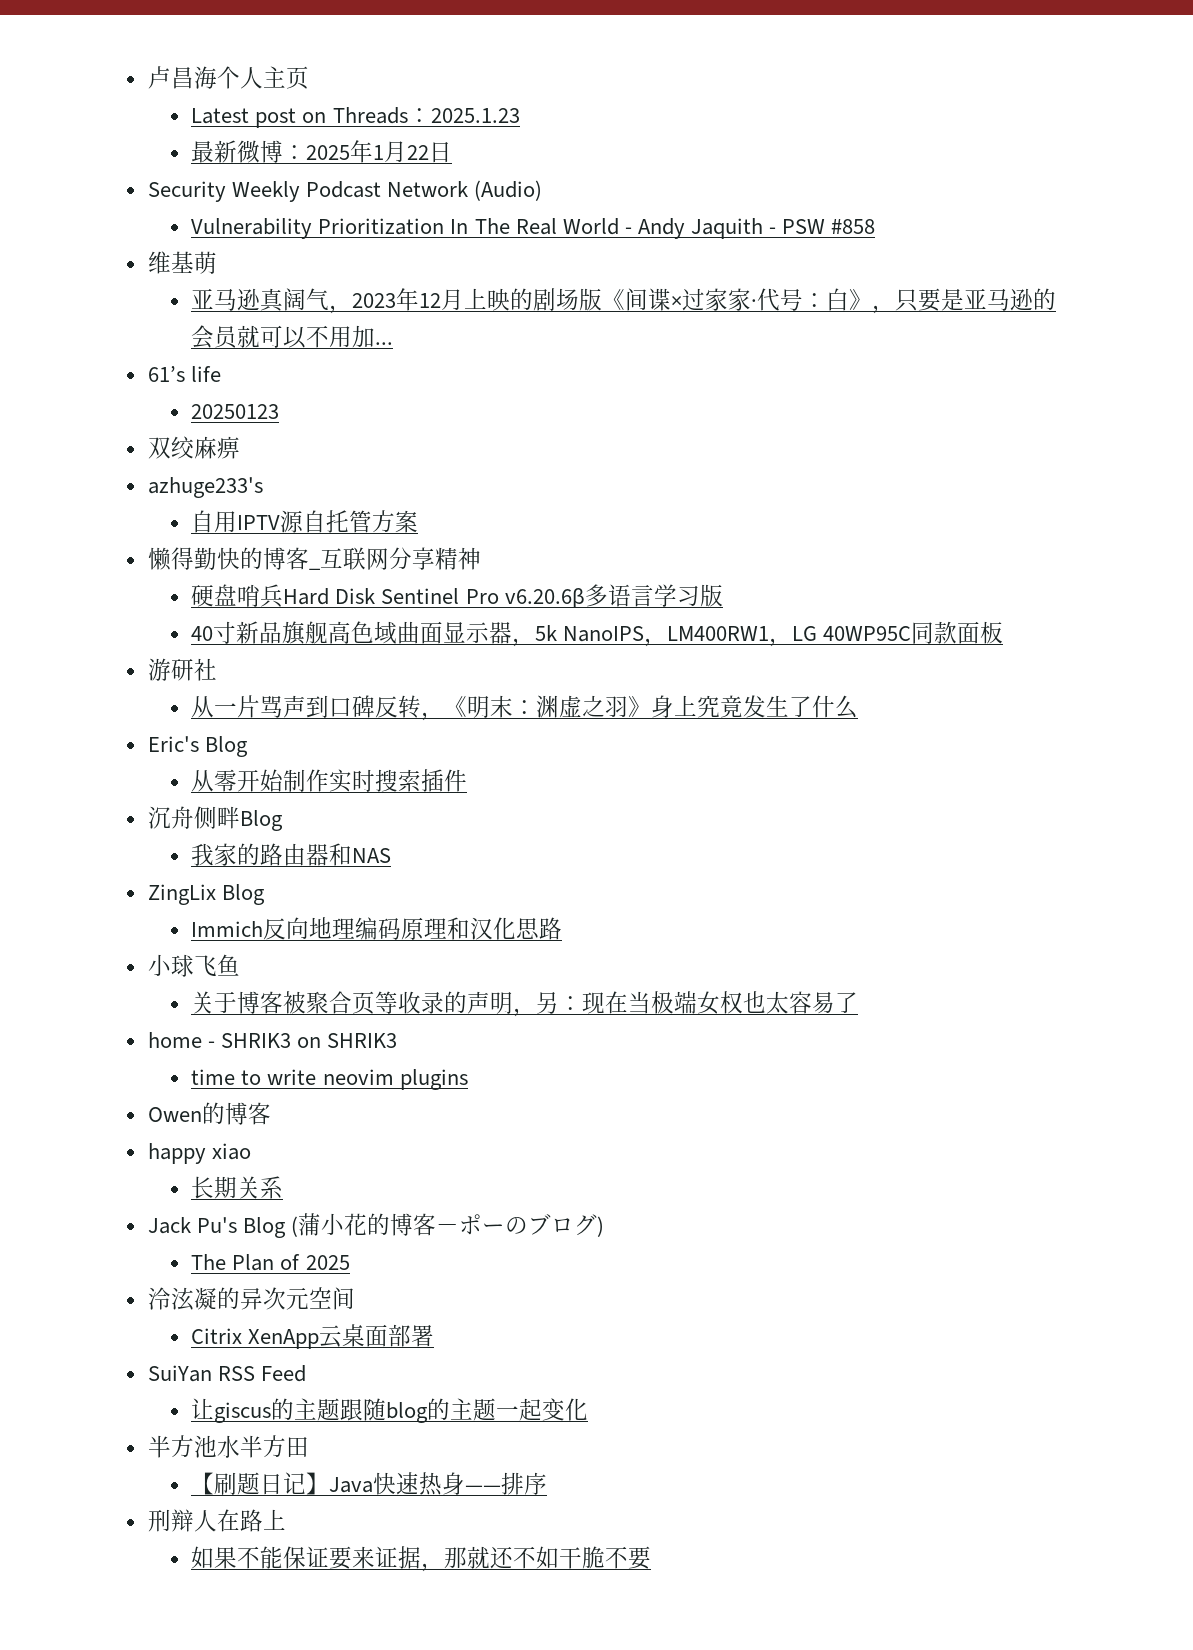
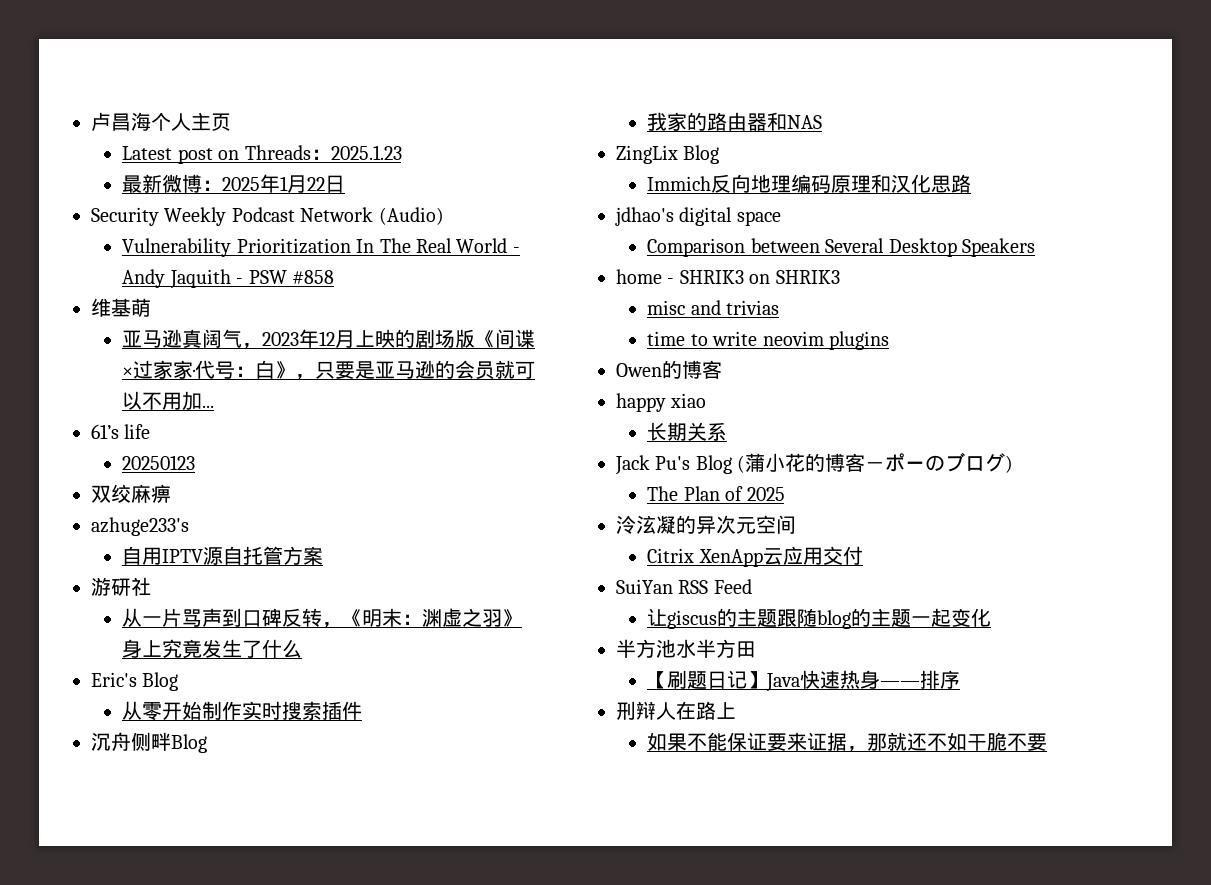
[147,547,481,571] [191,584,723,608] [191,621,1004,647] // 懒得勤快的博客_互联网分享精神 // 硬盘哨兵Hard Disk Sentinel Pro v6.20.6β多语言学习版 // 40寸新品旗舰高色域曲面显示器，5k NanoIPS，LM400RW1，LG 40WP95C同款面板 -> (324, 555) none
[147,954,240,977] [191,991,859,1017] 小球飞鱼 // 关于博客被聚合页等收录的声明，另：现在当极端女权也太容易了 -> [615,207,781,226] [647,238,1035,257] jdhao's digital space // Comparison between Several Desktop Speakers
(398, 1040) none -> [647,300,780,315] // misc and trivias
[342,1324,435,1347] 桌面部署 -> [782,546,863,565] 应用交付

